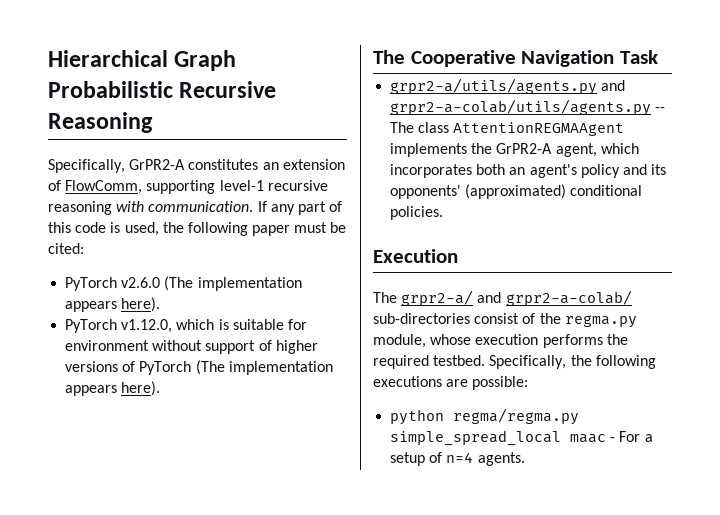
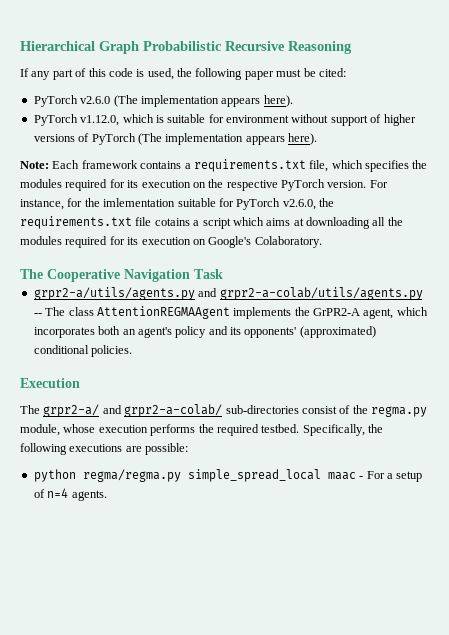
[48,159,345,173] [48,180,328,194] [48,201,254,215] Specifically, GrPR2-A constitutes an extension of FlowComm, supporting level-1 recursive reasoning with communication. -> (352, 47) none
(161, 388) none -> [20,159,428,172] [20,179,388,191] [20,198,334,210] [20,216,403,229] [20,236,322,248] // Note: Each framework contains a requirements.txt file, which specifies the modules required for its execution on the respective PyTorch version. For instance, for the imlementation suitable for PyTorch v2.6.0, the requirements.txt file cotains a script which aims at downloading all the modules required for its execution on Google's Colaboratory.

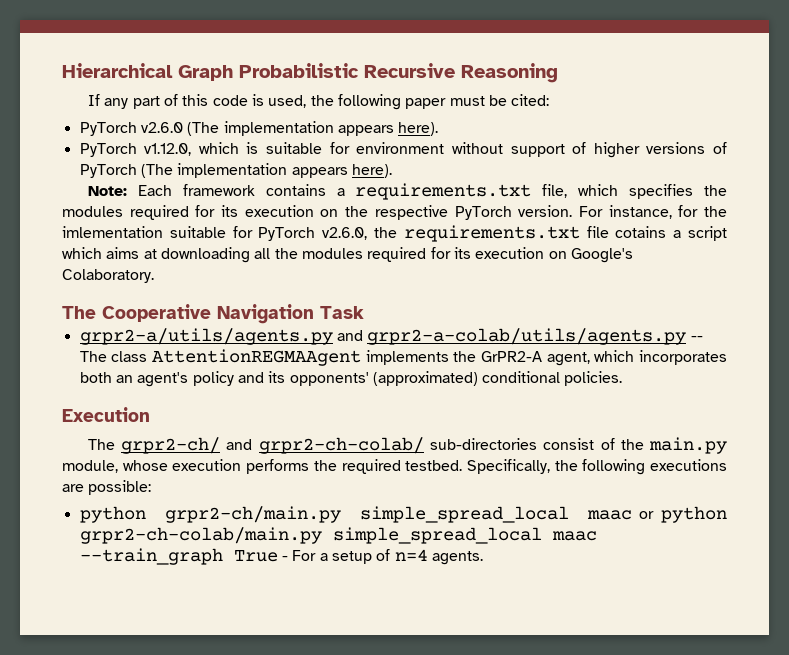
[43,404,223,417] grpr2-a/ and grpr2-a-colab/ -> [121,437,424,454] grpr2-ch/ and grpr2-ch-colab/
[371,406,427,417] regma.py -> [649,437,728,454] main.py
[82,469,356,482] regma/regma.py simple_spread_local maac -> [164,506,728,523] [79,527,597,544] [79,548,278,565] grpr2-ch/main.py simple_spread_local maac or python grpr2-ch-colab/main.py simple_spread_local maac --train_graph True

